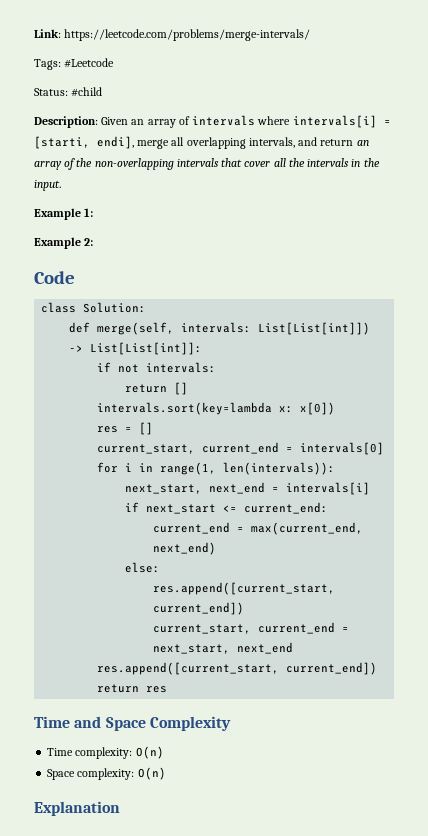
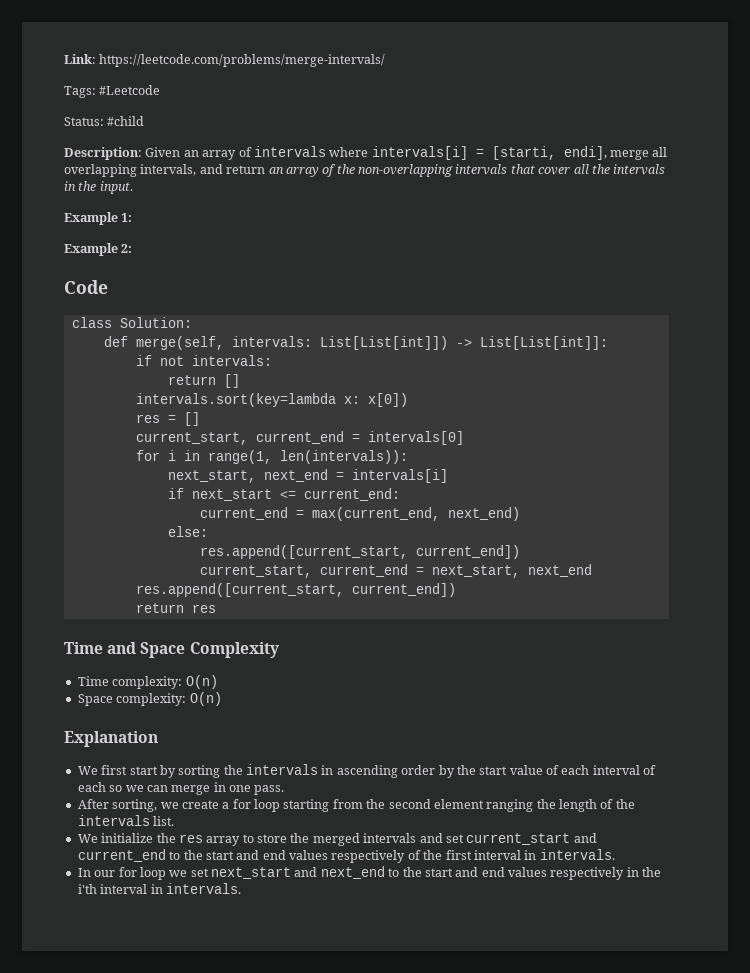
(120, 808) none -> [77,764,657,778] [77,782,285,795] [77,799,635,812] [77,815,175,826] [77,833,597,846] [77,849,615,863] [77,866,662,880] [77,883,241,894] // We first start by sorting the intervals in ascending order by the start value of each interval of each so we can merge in one pass. // After sorting, we create a for loop starting from the second element ranging the length of the intervals list. // We initialize the res array to store the merged intervals and set current_start and current_end to the start and end values respectively of the first interval in intervals. // In our for loop we set next_start and next_end to the start and end values respectively in the i'th interval in intervals.

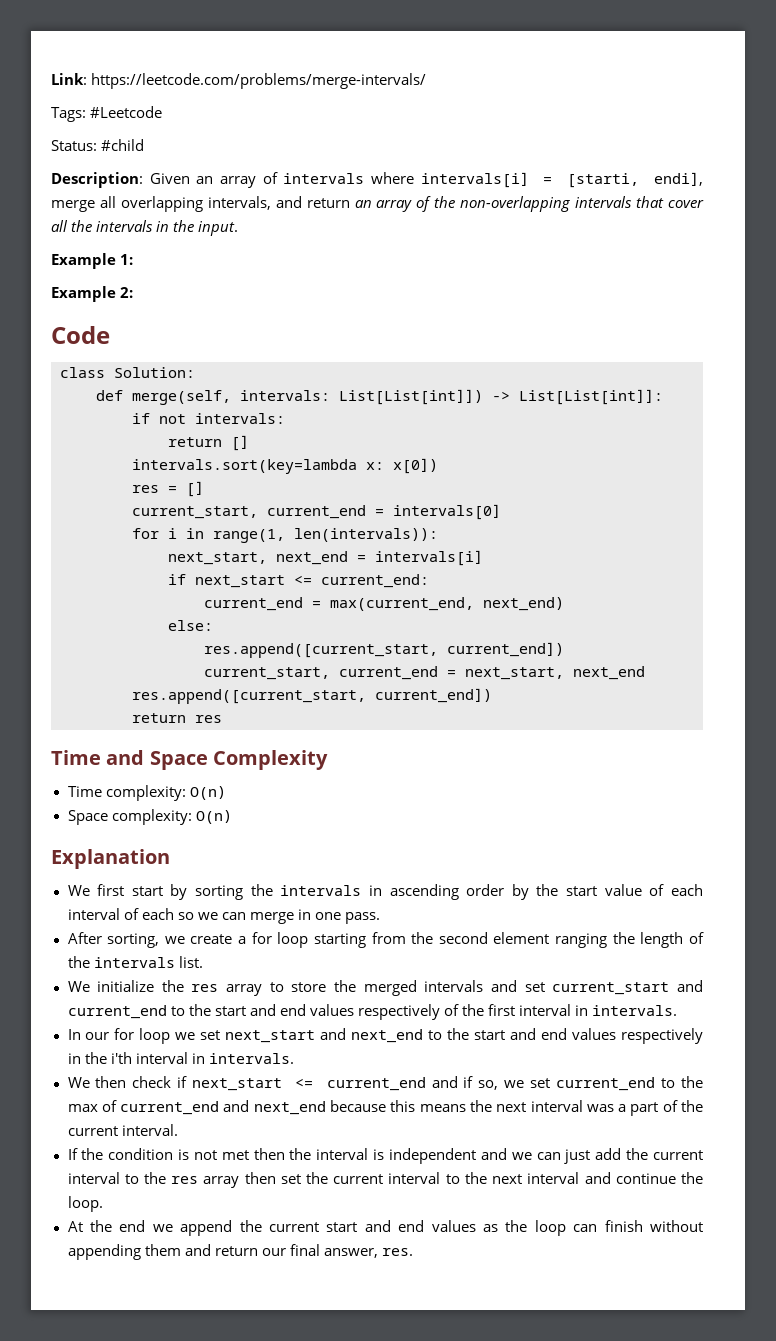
(241, 888) none -> [67,1076,703,1091] [67,1100,703,1116] [67,1124,178,1136] [67,1148,704,1164] [67,1172,703,1188] [67,1196,103,1212] [67,1220,703,1236] [67,1244,413,1260] // We then check if next_start <= current_end and if so, we set current_end to the max of current_end and next_end because this means the next interval was a part of the current interval. // If the condition is not met then the interval is independent and we can just add the current interval to the res array then set the current interval to the next interval and continue the loop. // At the end we append the current start and end values as the loop can finish without appending them and return our final answer, res.

